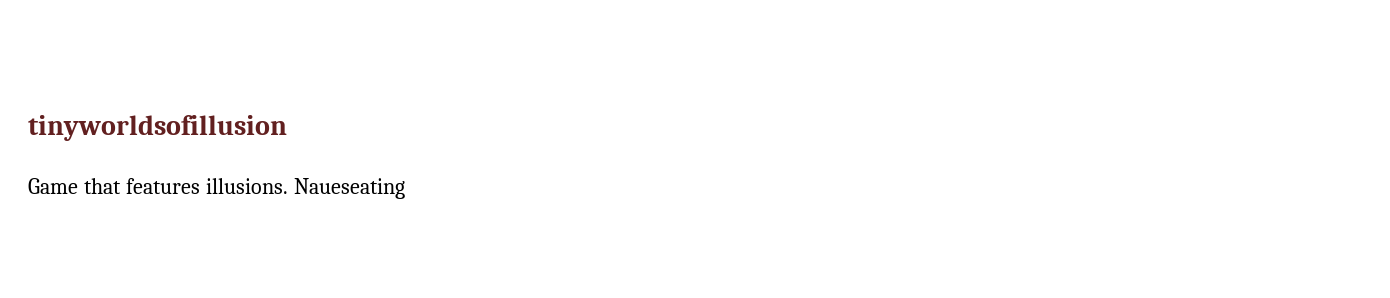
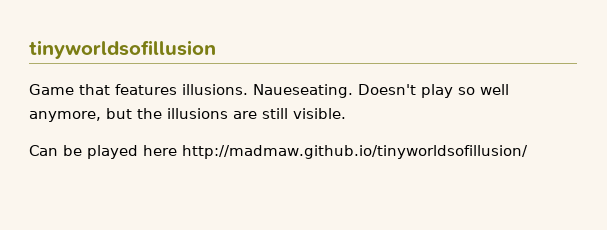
[293,178,405,199] Naueseating -> [253,84,509,98] [29,108,346,122] [29,145,528,159] Naueseating. Doesn't play so well anymore, but the illusions are still visible. // Can be played here http://madmaw.github.io/tinyworldsofillusion/

